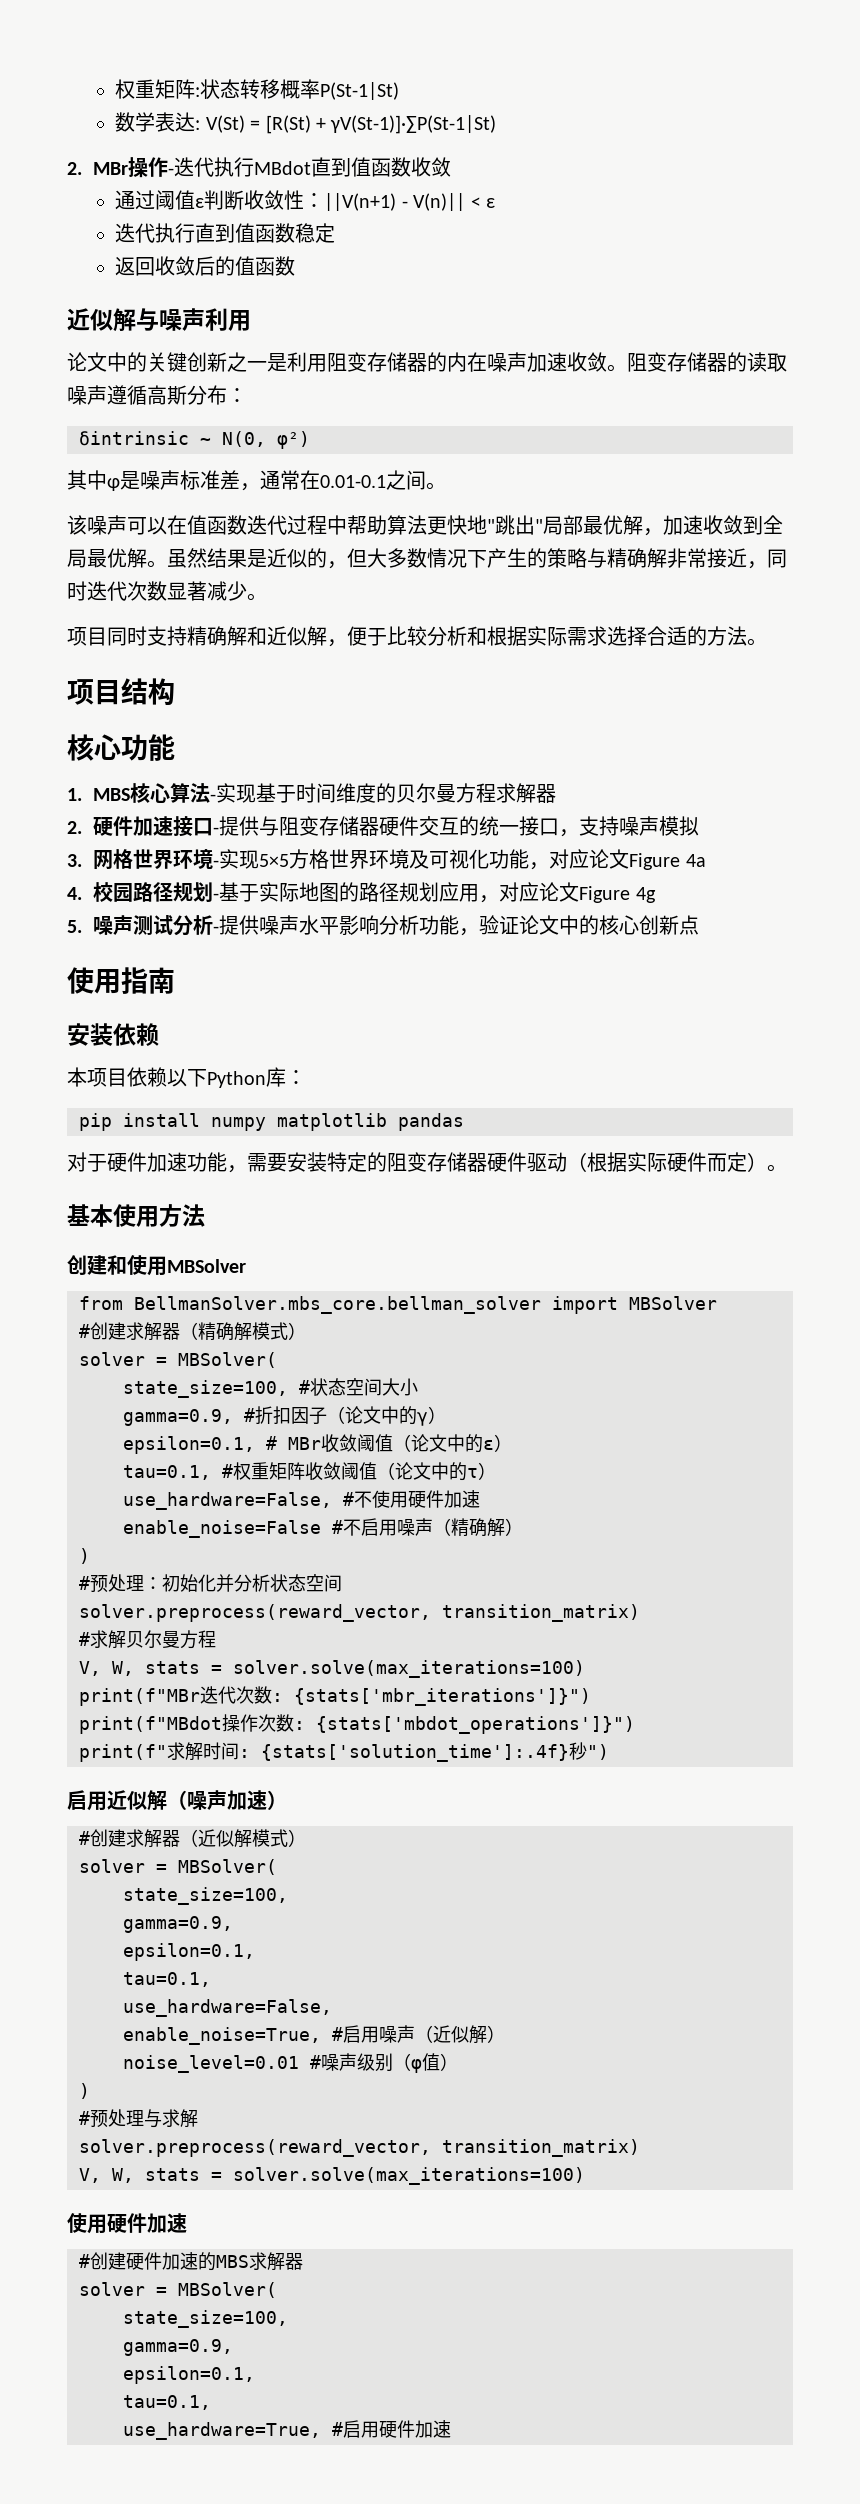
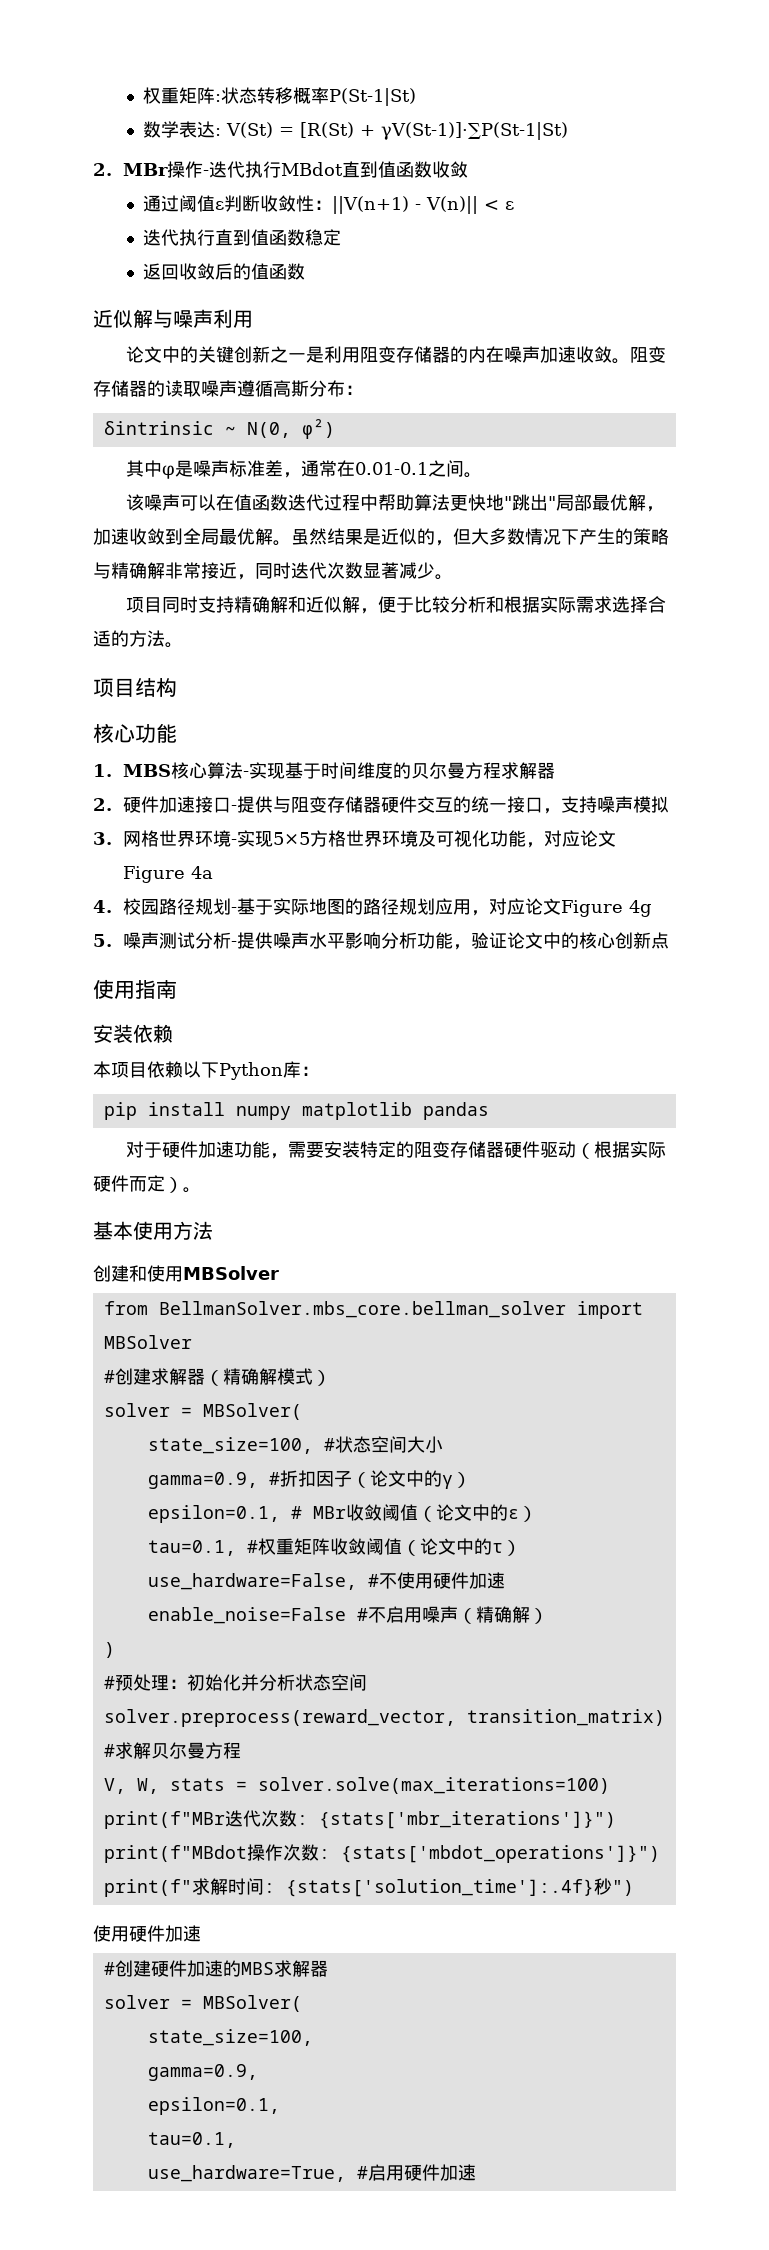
[67,1790,287,1811] [79,1829,306,1848] [79,1859,277,1875] [123,1887,288,1905] [123,1916,233,1933] [123,1943,255,1961] [123,1972,211,1987] [123,1999,332,2017] [123,2025,505,2045] [123,2053,458,2073] [79,2083,90,2099] [79,2109,198,2128] [79,2139,640,2157] [79,2167,585,2185] // 启用近似解（噪声加速） // #创建求解器（近似解模式） // solver = MBSolver( // state_size=100, // gamma=0.9, // epsilon=0.1, // tau=0.1, // use_hardware=False, // enable_noise=True, #启用噪声（近似解） // noise_level=0.01 #噪声级别（φ值） // ) // #预处理与求解 // solver.preprocess(reward_vector, transition_matrix) // V, W, stats = solver.solve(max_iterations=100) -> (634, 1888) none

